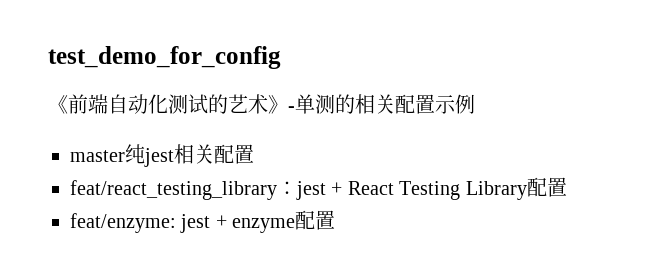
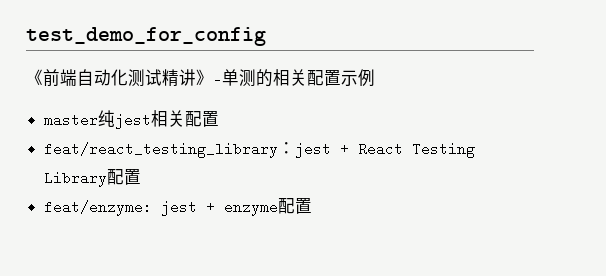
[208,94,268,114] 的艺术 -> [162,69,196,86] 精讲

